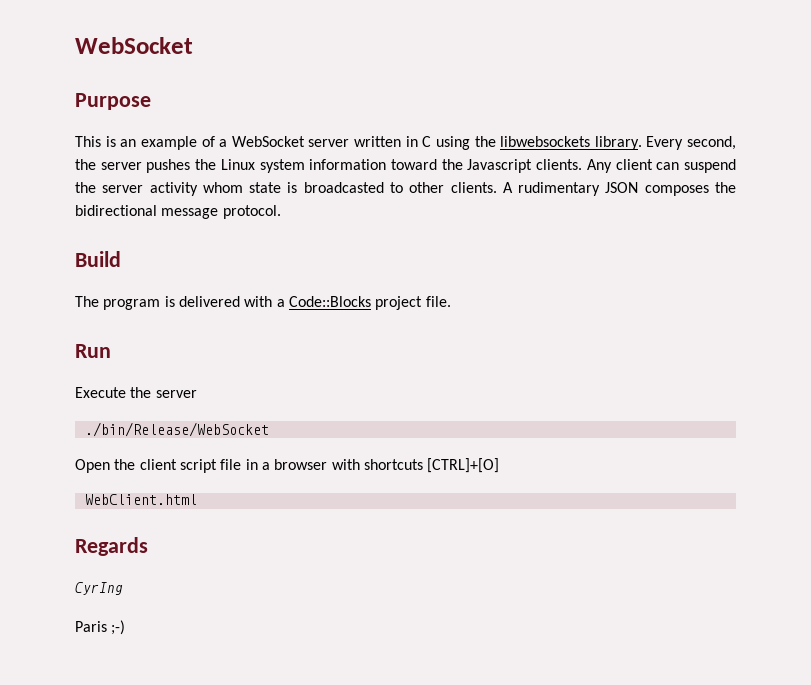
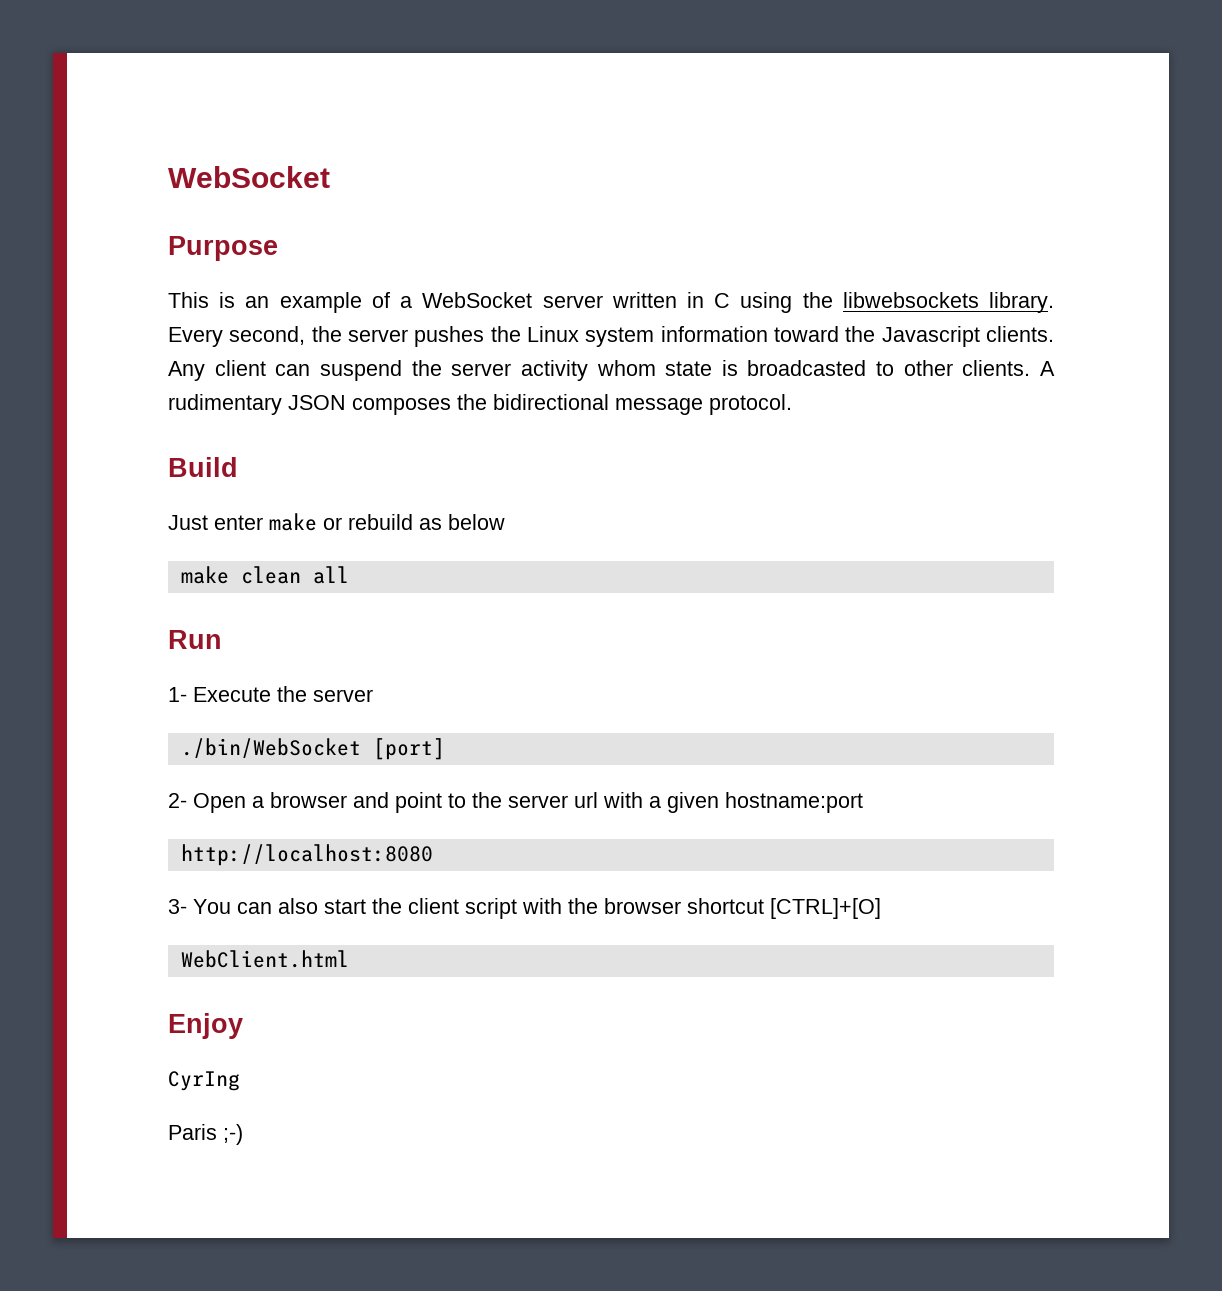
[75,296,451,310] The program is delivered with a Code::Blocks project file. -> [168,513,505,531] [180,566,349,584] Just enter make or rebuild as below // make clean all
(111, 351) none -> [168,687,187,702] 1-
[84,422,269,437] [75,459,423,473] ./bin/Release/WebSocket // Open the client script file in a browser with shortcuts -> [180,738,445,760] [168,792,863,813] [180,844,433,866] [168,898,764,919] ./bin/WebSocket [port] // 2- Open a browser and point to the server url with a given hostname:port // http://localhost:8080 // 3- You can also start the client script with the browser shortcut
[75,537,148,556] Regards -> [168,1013,243,1039] Enjoy

